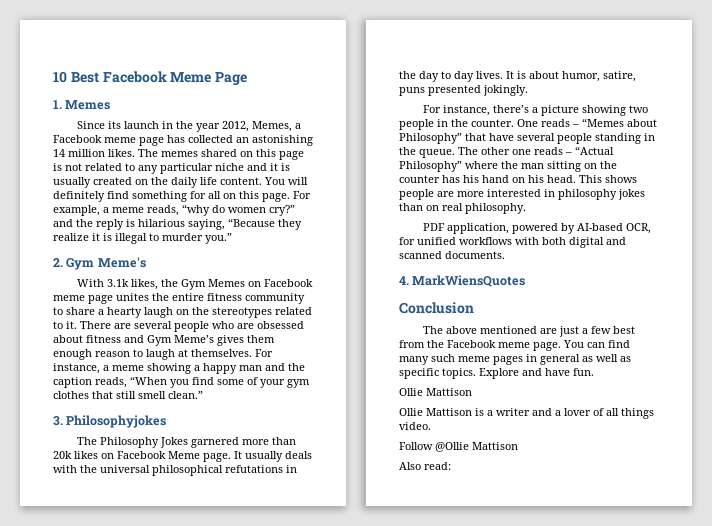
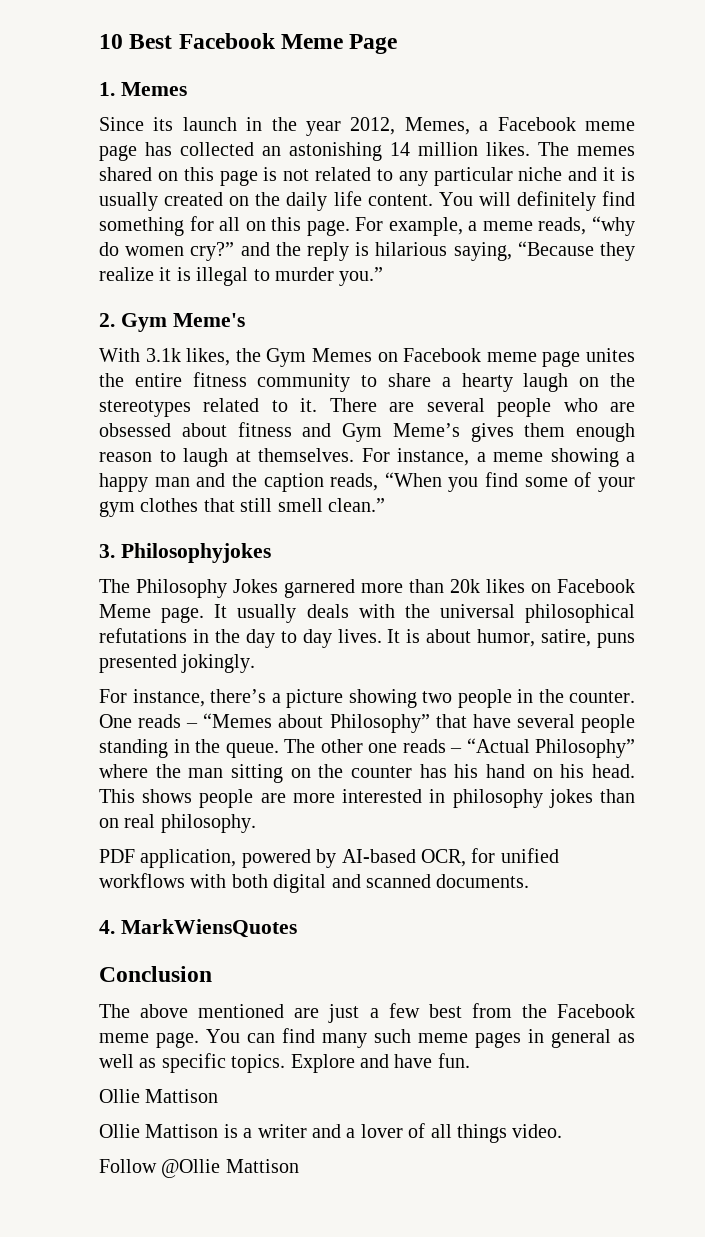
[399,462,451,470] // Also read: -> (299, 1166) none

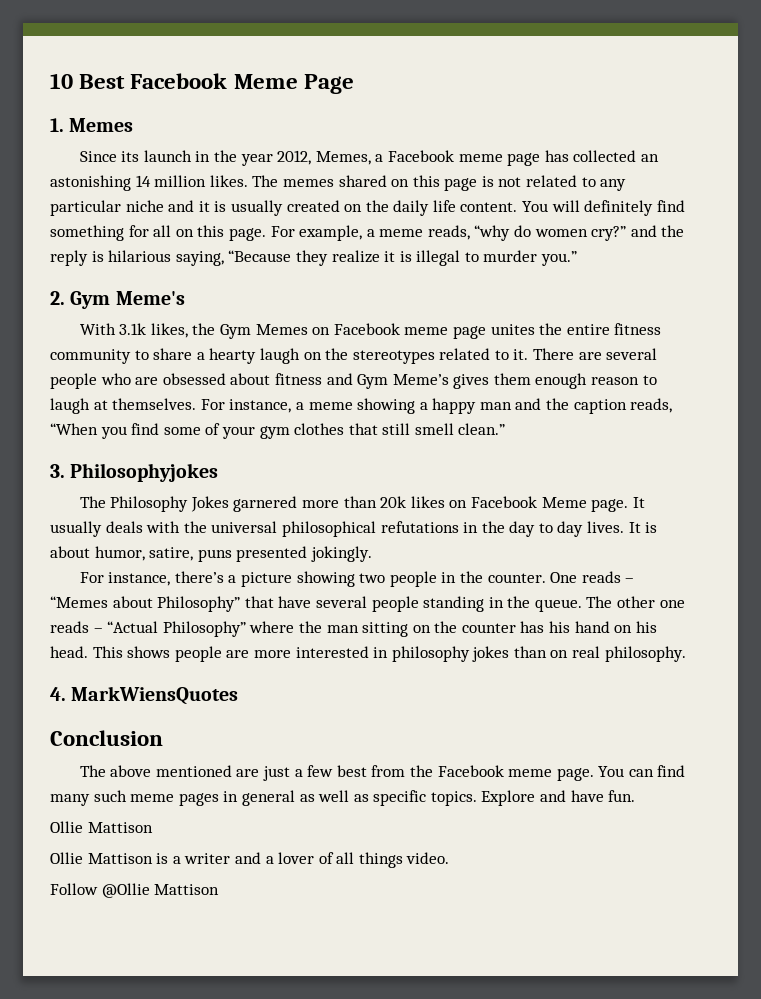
[99,848,559,868] [99,873,530,893] // PDF application, powered by AI-based OCR, for unified workflows with both digital and scanned documents. -> (686, 654) none

